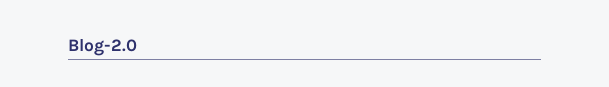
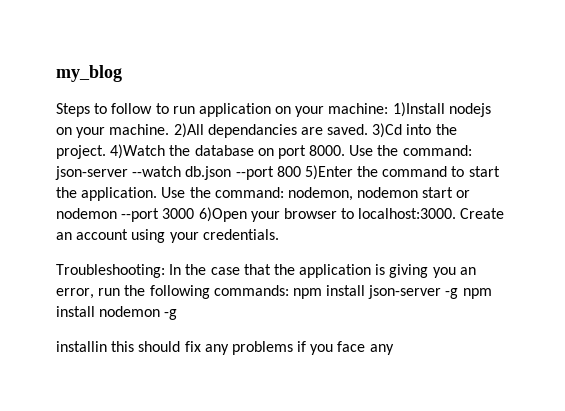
[68,39,137,56] Blog-2.0 -> [56,65,122,82] [56,102,491,117] [56,123,457,138] [56,144,472,159] [55,165,500,180] [56,187,471,201] [56,207,505,222] [56,229,279,243] [56,264,476,278] [56,285,492,299] [56,306,178,320] [56,341,394,355] my_blog // Steps to follow to run application on your machine: 1)Install nodejs on your machine. 2)All dependancies are saved. 3)Cd into the project. 4)Watch the database on port 8000. Use the command: json-server --watch db.json --port 800 5)Enter the command to start the application. Use the command: nodemon, nodemon start or nodemon --port 3000 6)Open your browser to localhost:3000. Create an account using your credentials. // Troubleshooting: In the case that the application is giving you an error, run the following commands: npm install json-server -g npm install nodemon -g // installin this should fix any problems if you face any

